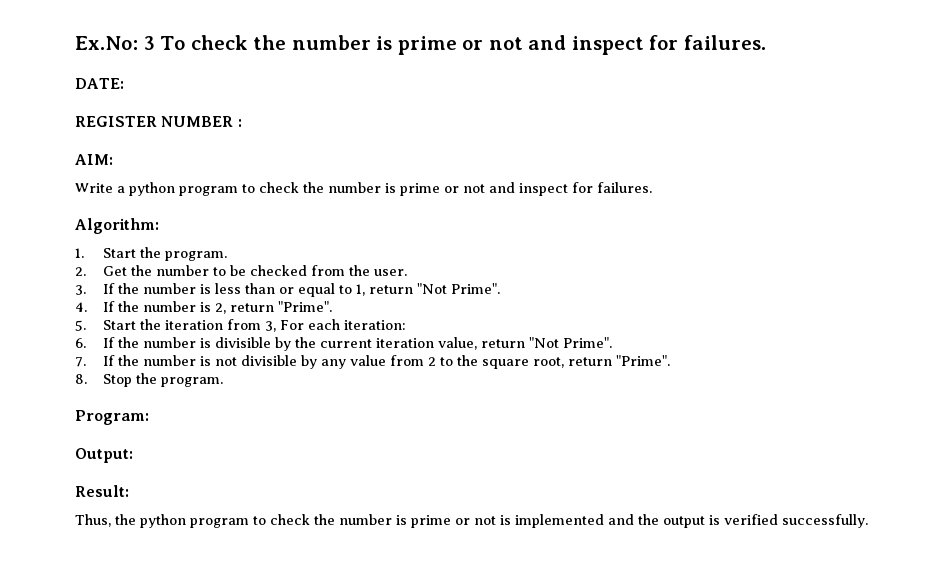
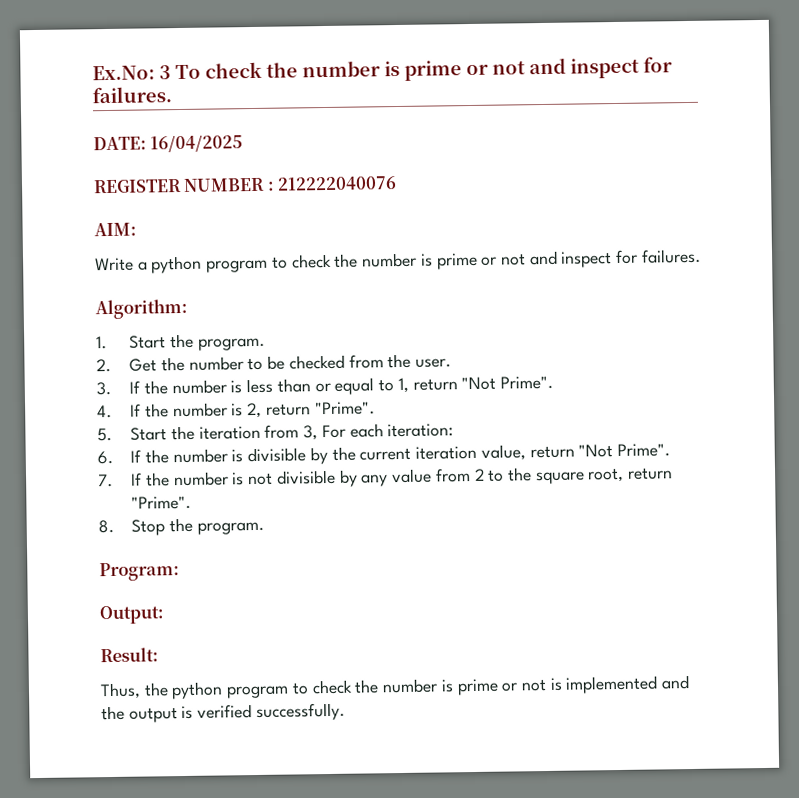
(124, 83) none -> [150,134,244,153] 16/04/2025
(242, 123) none -> [277,176,398,191] 212222040076

